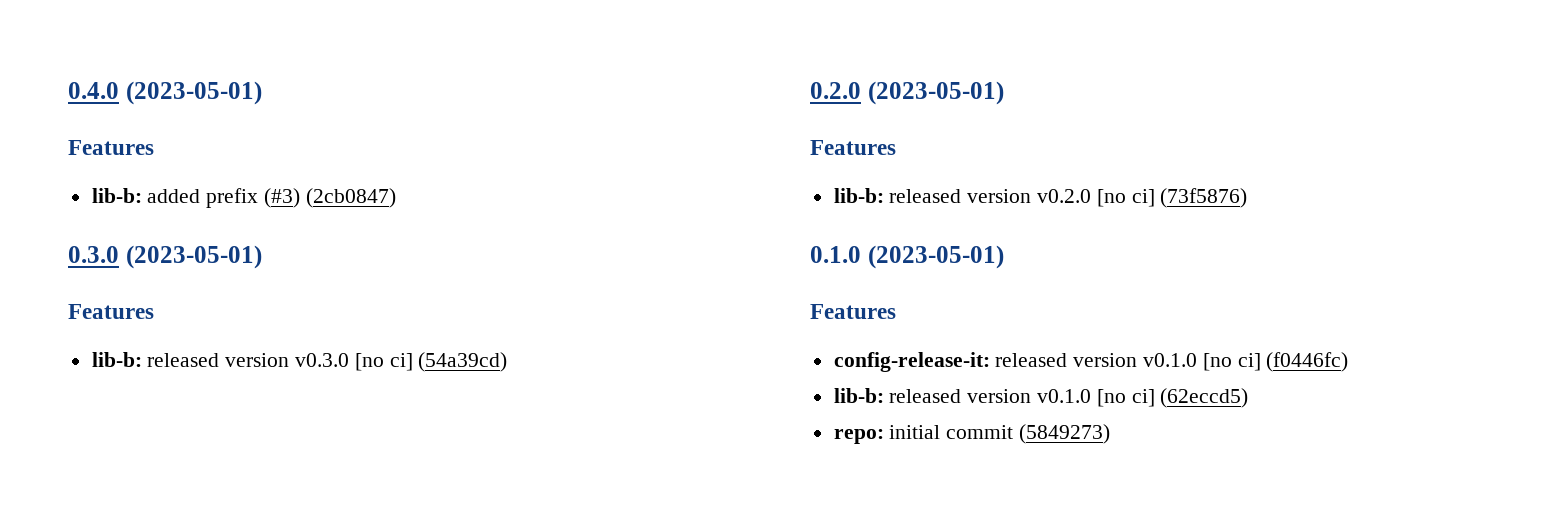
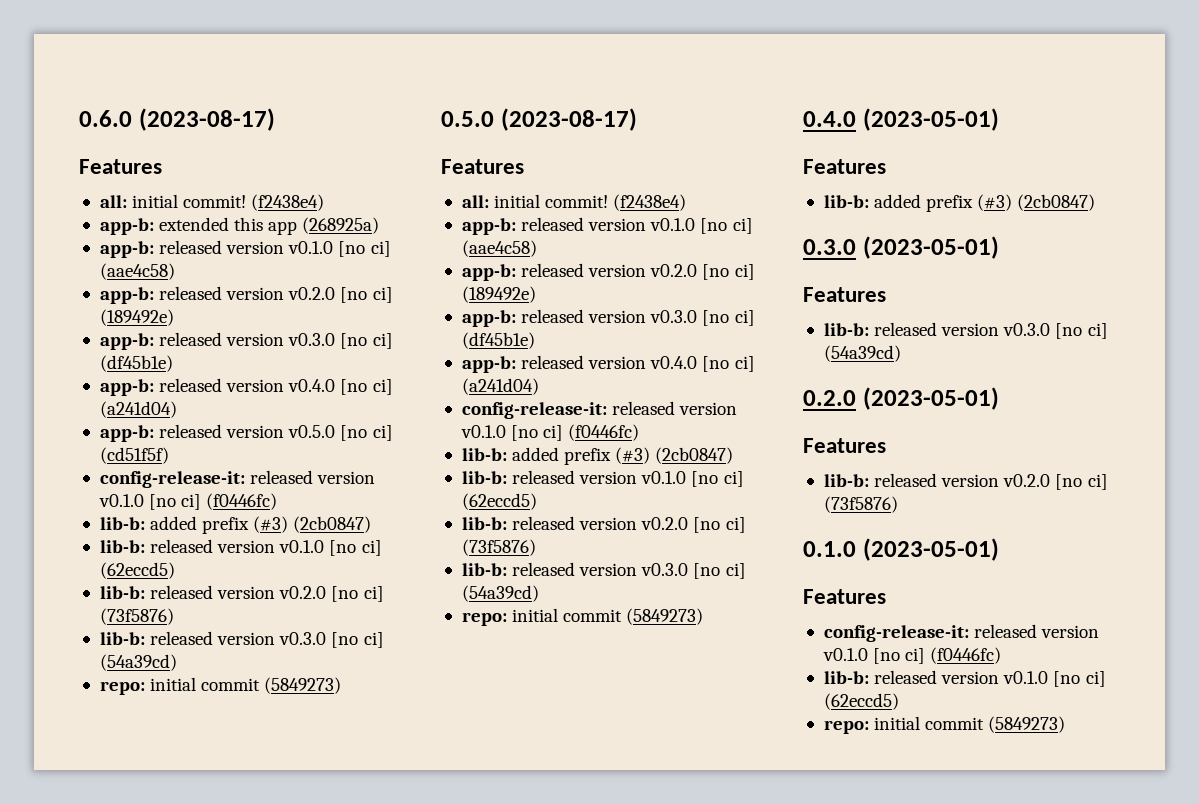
(68, 90) none -> [79,108,275,131] [79,159,162,174] [99,194,325,211] [99,217,380,235] [99,240,391,258] [99,263,175,280] [99,286,393,304] [99,309,174,326] [99,332,393,350] [99,355,173,372] [99,378,393,396] [99,401,177,418] [99,424,393,442] [99,447,169,464] [99,470,376,488] [98,493,278,510] [99,516,372,534] [99,539,382,556] [99,562,175,579] [99,585,384,602] [99,608,174,625] [99,631,384,648] [99,654,177,671] [99,677,342,695] [441,108,637,131] [441,159,524,174] [461,194,687,211] [461,217,753,235] [461,240,537,257] [461,263,755,281] [461,286,536,303] [461,309,755,327] [461,332,535,349] [461,355,755,373] [461,378,539,395] [461,401,738,419] [460,424,640,441] [461,447,734,465] [461,470,744,487] [461,493,537,510] [461,516,746,533] [461,539,536,556] [461,562,746,579] [461,585,539,602] [461,608,704,626] 0.6.0 (2023-08-17) // Features // all: initial commit! (f2438e4) // app-b: extended this app (268925a) // app-b: released version v0.1.0 [no ci] (aae4c58) // app-b: released version v0.2.0 [no ci] (189492e) // app-b: released version v0.3.0 [no ci] (df45b1e) // app-b: released version v0.4.0 [no ci] (a241d04) // app-b: released version v0.5.0 [no ci] (cd51f5f) // config-release-it: released version v0.1.0 [no ci] (f0446fc) // lib-b: added prefix (#3) (2cb0847) // lib-b: released version v0.1.0 [no ci] (62eccd5) // lib-b: released version v0.2.0 [no ci] (73f5876) // lib-b: released version v0.3.0 [no ci] (54a39cd) // repo: initial commit (5849273) // 0.5.0 (2023-08-17) // Features // all: initial commit! (f2438e4) // app-b: released version v0.1.0 [no ci] (aae4c58) // app-b: released version v0.2.0 [no ci] (189492e) // app-b: released version v0.3.0 [no ci] (df45b1e) // app-b: released version v0.4.0 [no ci] (a241d04) // config-release-it: released version v0.1.0 [no ci] (f0446fc) // lib-b: added prefix (#3) (2cb0847) // lib-b: released version v0.1.0 [no ci] (62eccd5) // lib-b: released version v0.2.0 [no ci] (73f5876) // lib-b: released version v0.3.0 [no ci] (54a39cd) // repo: initial commit (5849273) //

